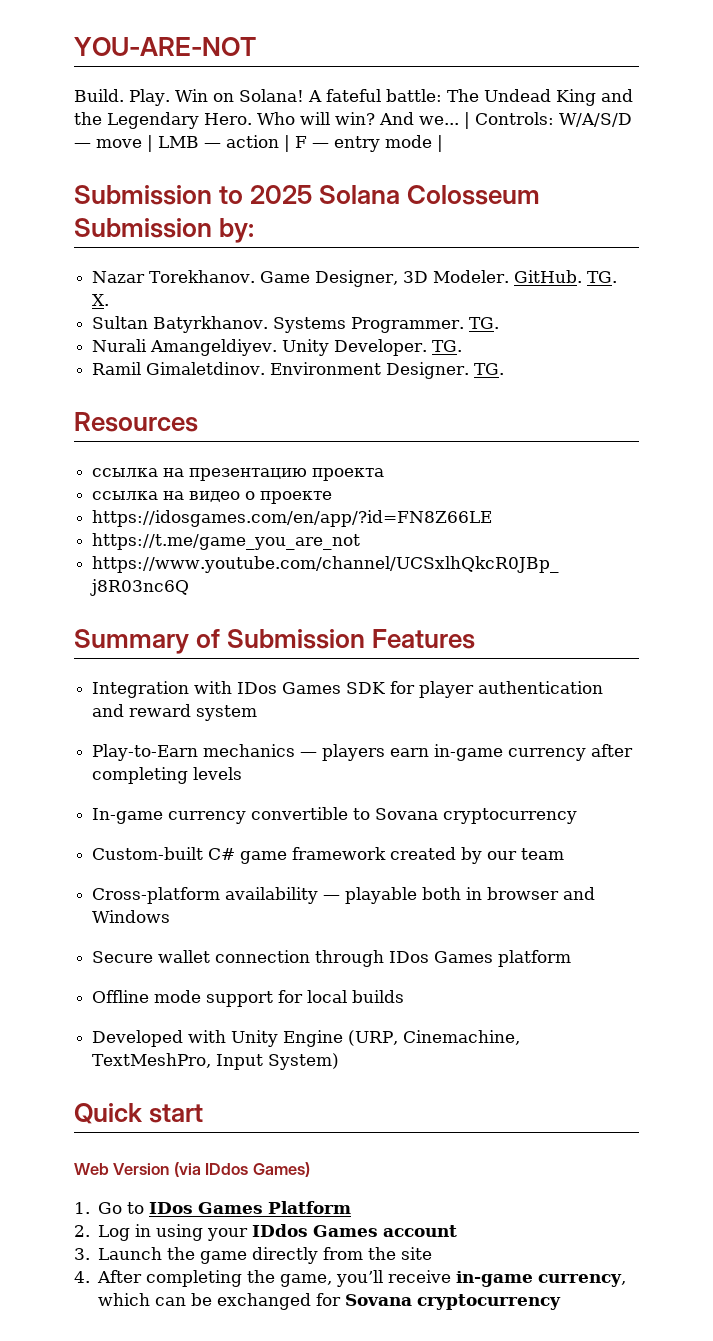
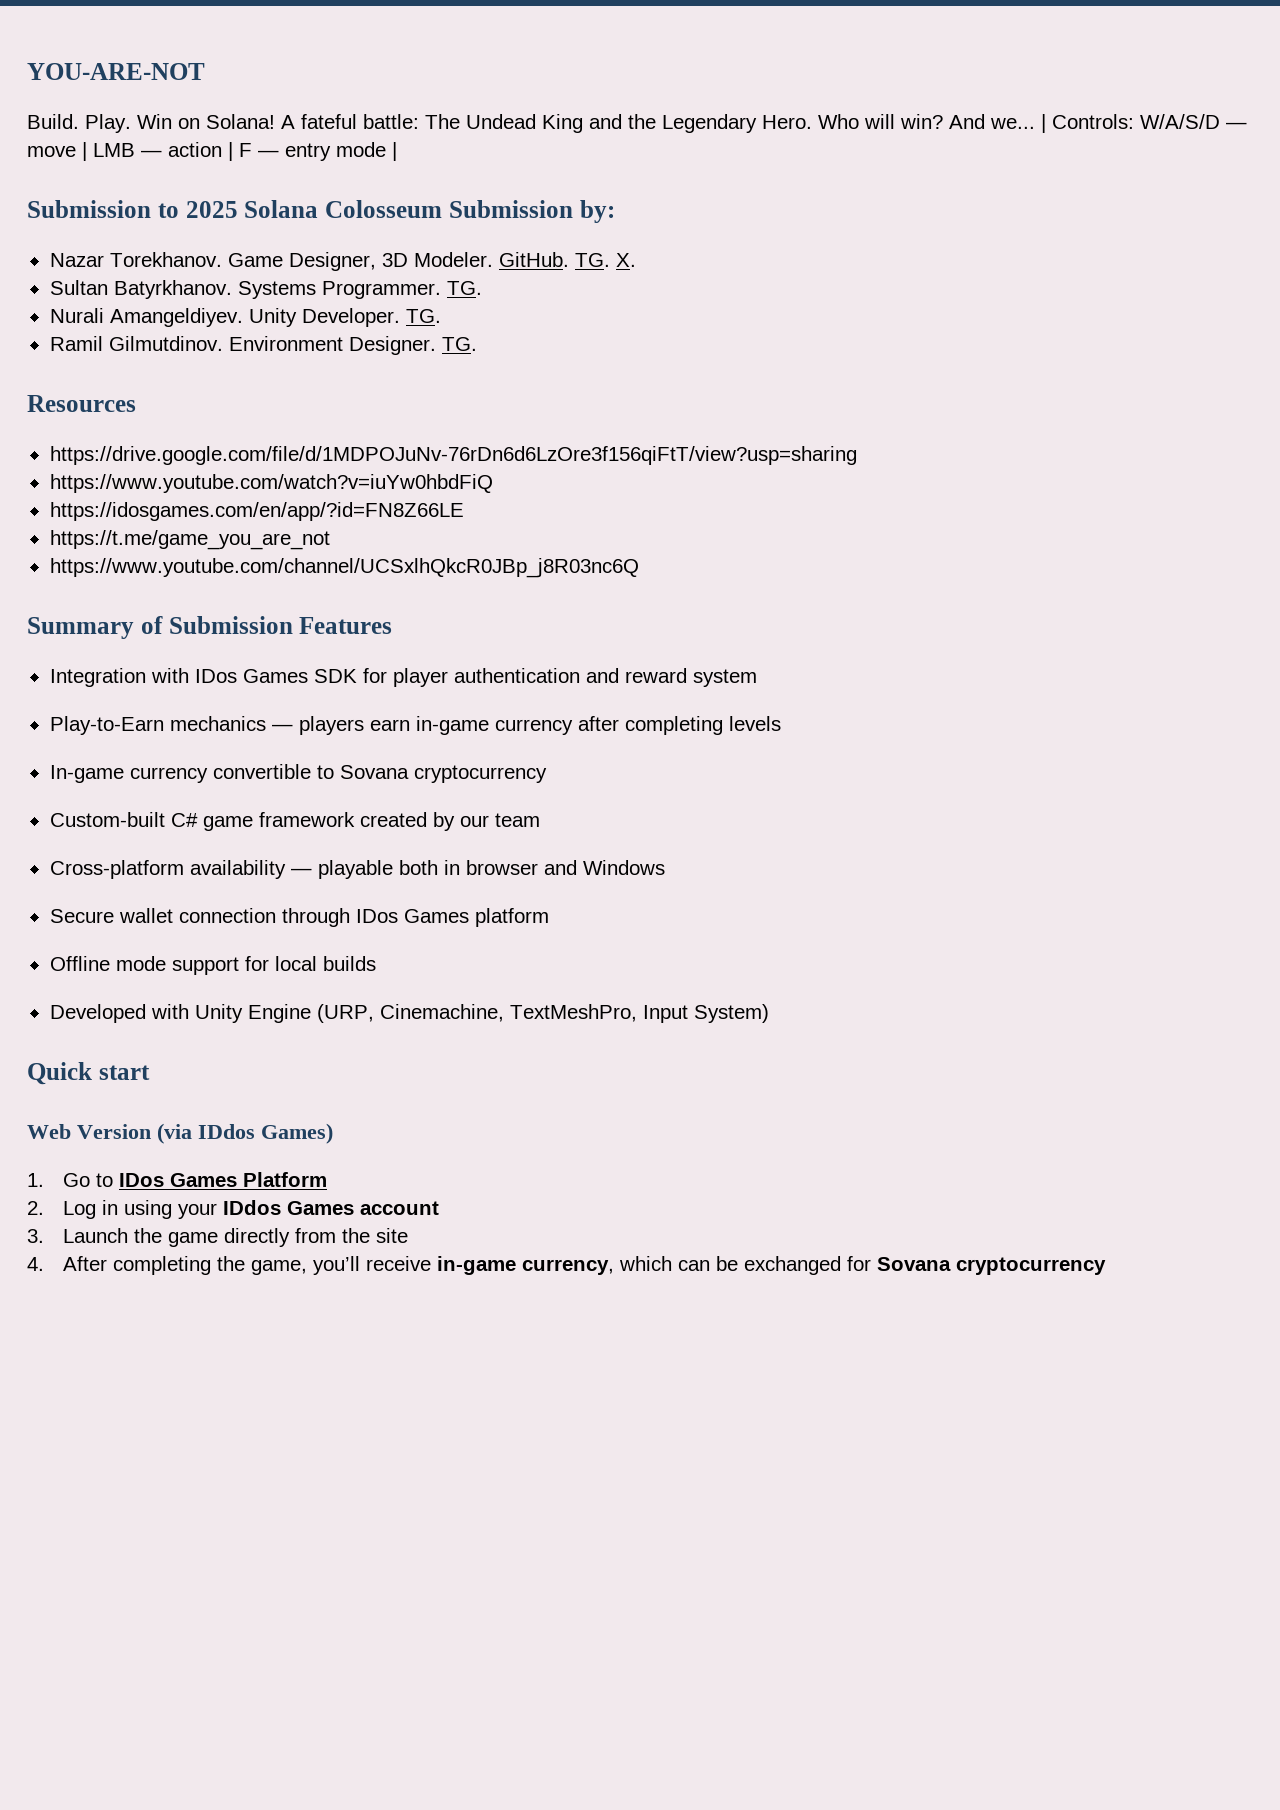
[146,362,266,375] Gimaletdinov. -> [108,336,223,351] Gilmutdinov.
[92,468,385,481] [92,491,333,504] ссылка на презентацию проекта // ссылка на видео о проекте -> [49,446,857,465] [49,474,493,493] https://drive.google.com/file/d/1MDPOJuNv-76rDn6d6LzOre3f156qiFtT/view?usp=sharing // https://www.youtube.com/watch?v=iuYw0hbdFiQ

